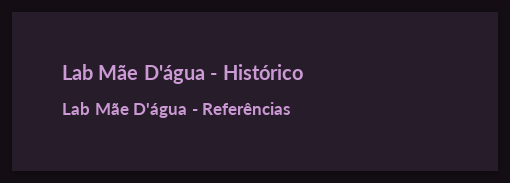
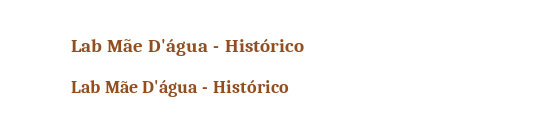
[202,102,291,115] Referências -> [212,80,289,93] Histórico

